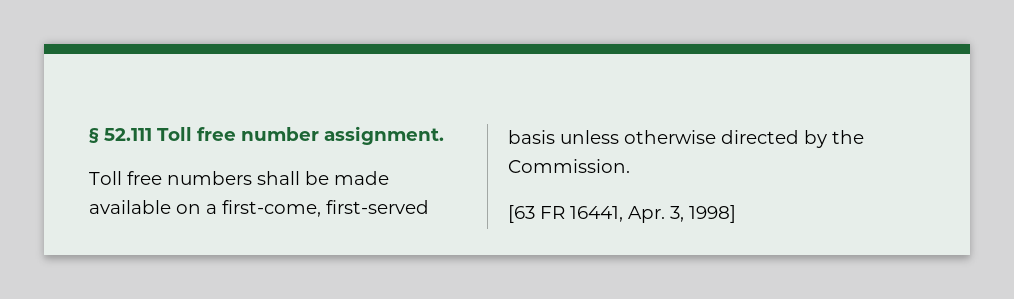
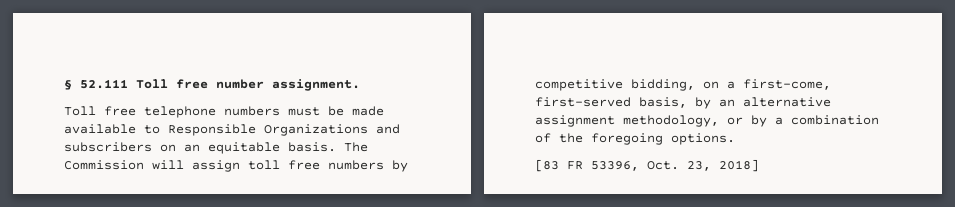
[167,171,389,185] [89,200,429,217] [508,130,864,148] [508,159,630,173] [508,205,736,223] numbers shall be made available on a first-come, first-served basis unless otherwise directed by the Commission. // [63 FR 16441, Apr. 3, 1998] -> [144,106,384,118] [64,124,400,136] [64,142,368,154] [64,160,408,172] [535,79,831,91] [535,97,831,109] [535,115,879,127] [535,133,735,145] [535,159,759,172] telephone numbers must be made available to Responsible Organizations and subscribers on an equitable basis. The Commission will assign toll free numbers by competitive bidding, on a first-come, first-served basis, by an alternative assignment methodology, or by a combination of the foregoing options. // [83 FR 53396, Oct. 23, 2018]

